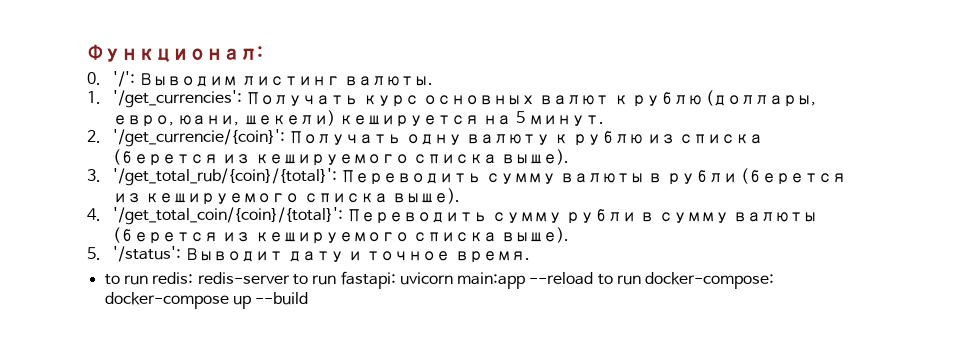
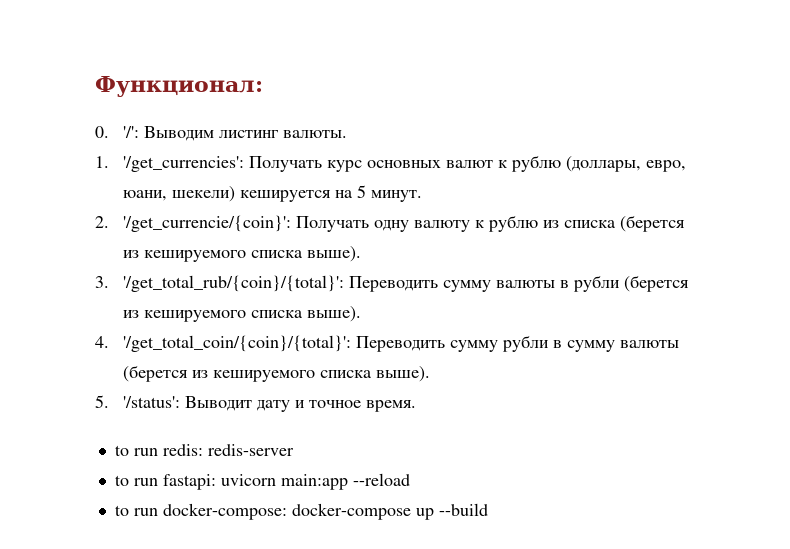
(290, 278) none -> (294, 450) //
(594, 278) none -> (410, 479) //

